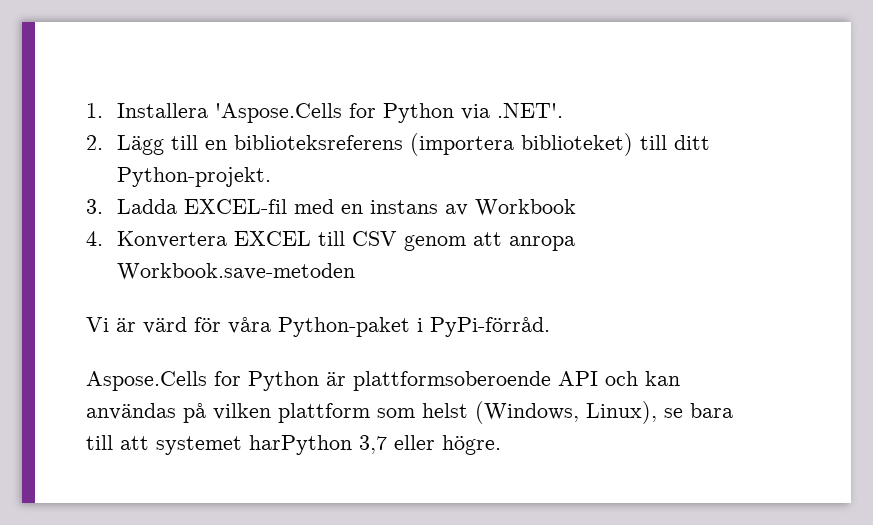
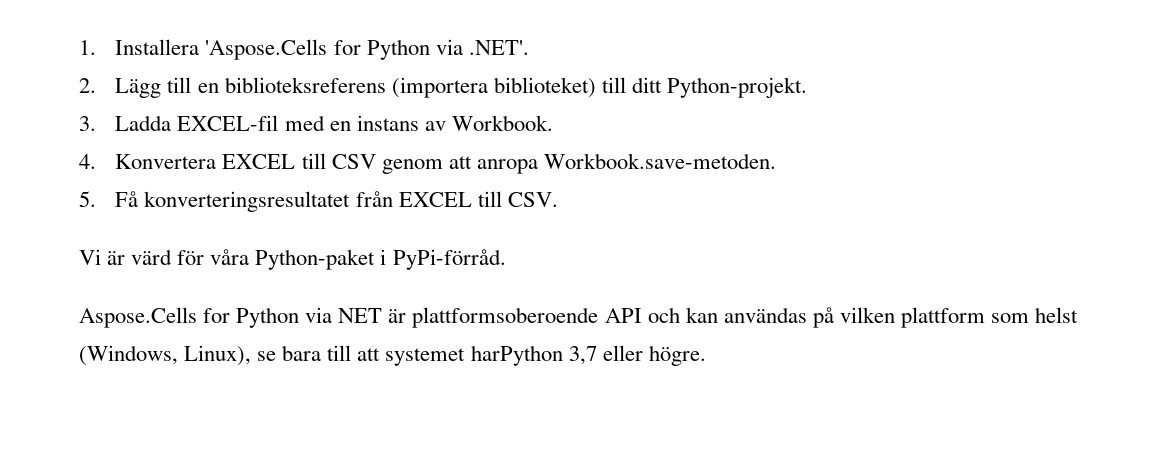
[474,199,576,216] Workbook -> [451,115,553,131] Workbook.
[116,263,355,280] Workbook.save-metoden -> [543,153,776,169] [79,191,558,212] Workbook.save-metoden. // 5. Få konverteringsresultatet från EXCEL till CSV.
(319, 381) none -> [305,307,383,323] via NET

